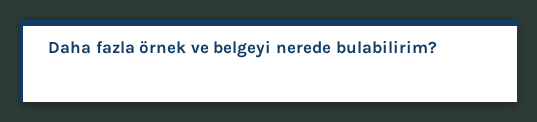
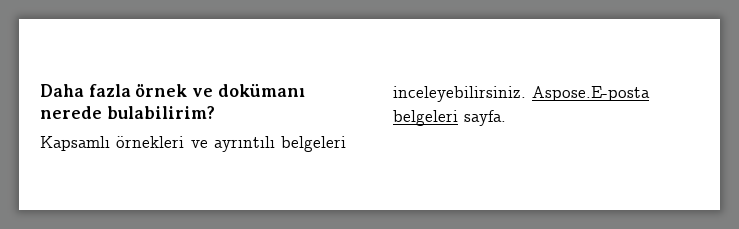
[213,40,272,58] belgeyi -> [217,84,305,97] dokümanı
(437, 47) none -> [40,136,346,152] [393,86,650,102] [393,110,506,126] // Kapsamlı örnekleri ve ayrıntılı belgeleri inceleyebilirsiniz. Aspose.E-posta belgeleri sayfa.

